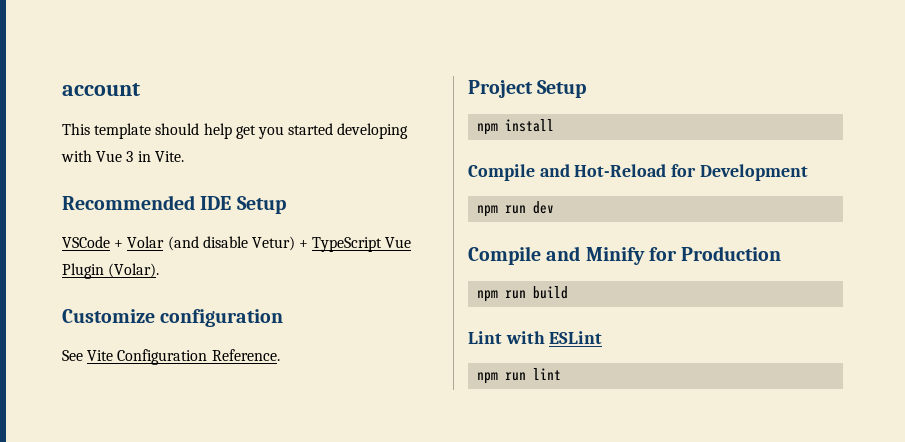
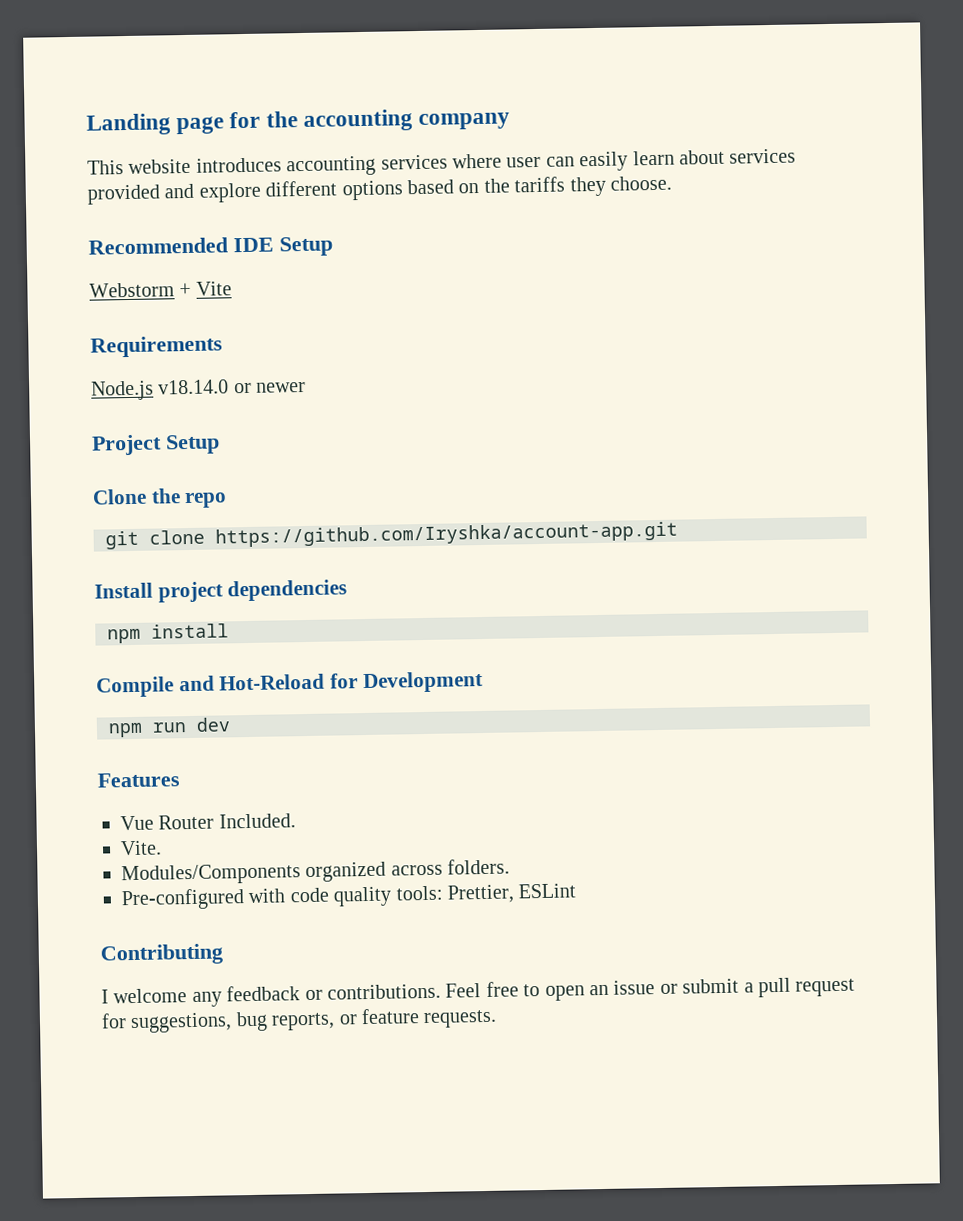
[62,83,140,96] [62,123,409,139] [61,150,184,162] [62,195,286,214] [62,236,412,252] [62,263,160,279] [62,309,284,327] [62,349,280,365] [468,80,587,98] account // This template should help get you started developing with Vue 3 in Vite. // Recommended IDE Setup // VSCode + Volar (and disable Vetur) + TypeScript Vue Plugin (Volar). // Customize configuration // See Vite Configuration Reference. // Project Setup -> [86,109,511,136] [87,148,797,177] [87,175,672,205] [88,236,333,257] [89,281,232,298] [90,335,223,358] [91,379,307,401] [91,434,220,456] [92,488,228,509] [105,521,678,550] [94,579,348,603] Landing page for the accounting company // This website introduces accounting services where user can easily learn about services provided and explore different options based on the tariffs they choose. // Recommended IDE Setup // Webstorm + Vite // Requirements // Node.js v18.14.0 or newer // Project Setup // Clone the repo // git clone https://github.com/Iryshka/account-app.git // Install project dependencies
[468,246,782,265] [477,286,569,302] [468,331,603,344] [477,368,562,384] Compile and Minify for Production // npm run build // Lint with ESLint // npm run lint -> [97,772,180,788] [120,813,296,831] [120,840,162,856] [121,858,511,886] [121,883,577,911] [100,943,223,966] [101,977,856,1008] [101,1008,498,1034] Features // Vue Router Included. // Vite. // Modules/Components organized across folders. // Pre-configured with code quality tools: Prettier, ESLint // Contributing // I welcome any feedback or contributions. Feel free to open an issue or submit a pull request for suggestions, bug reports, or feature requests.

